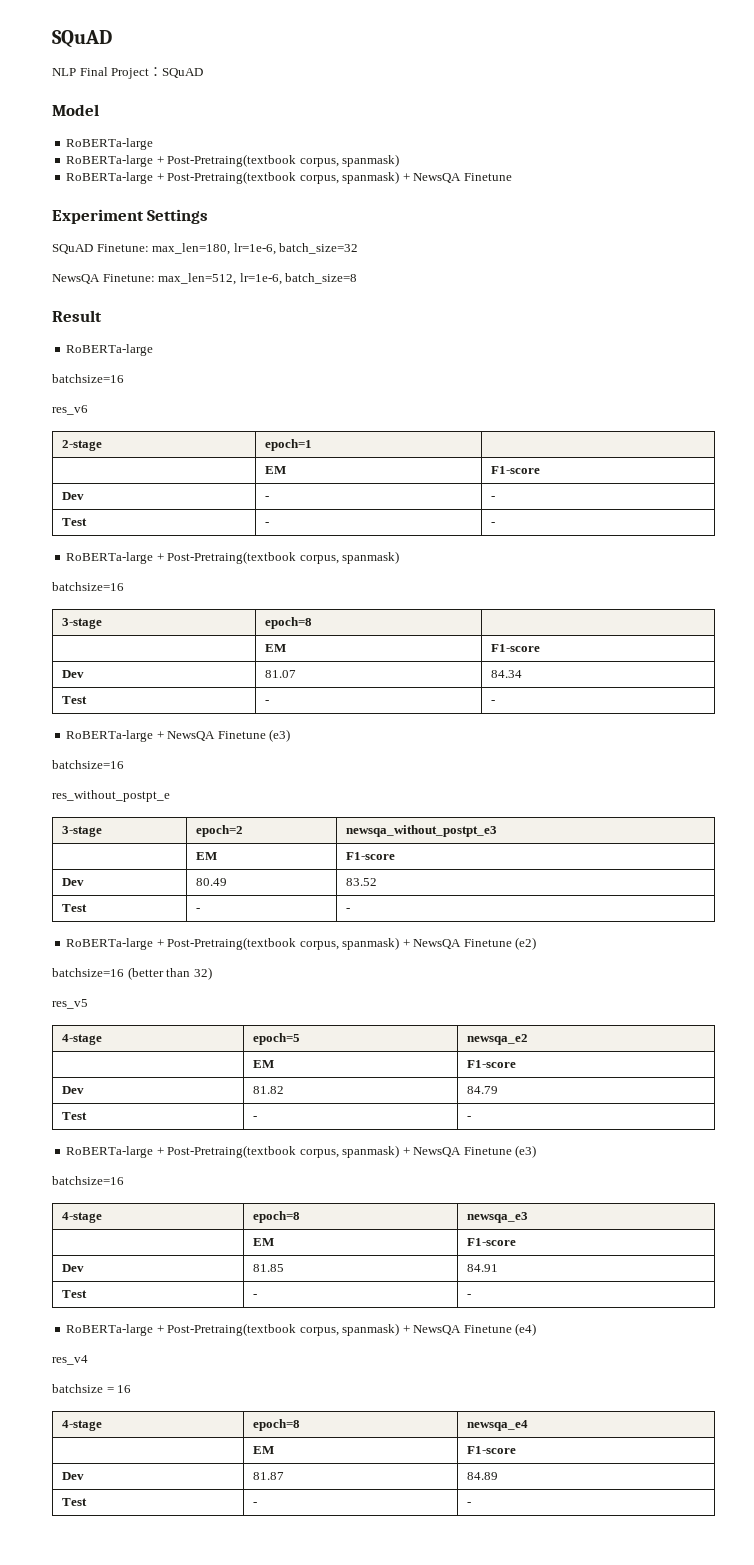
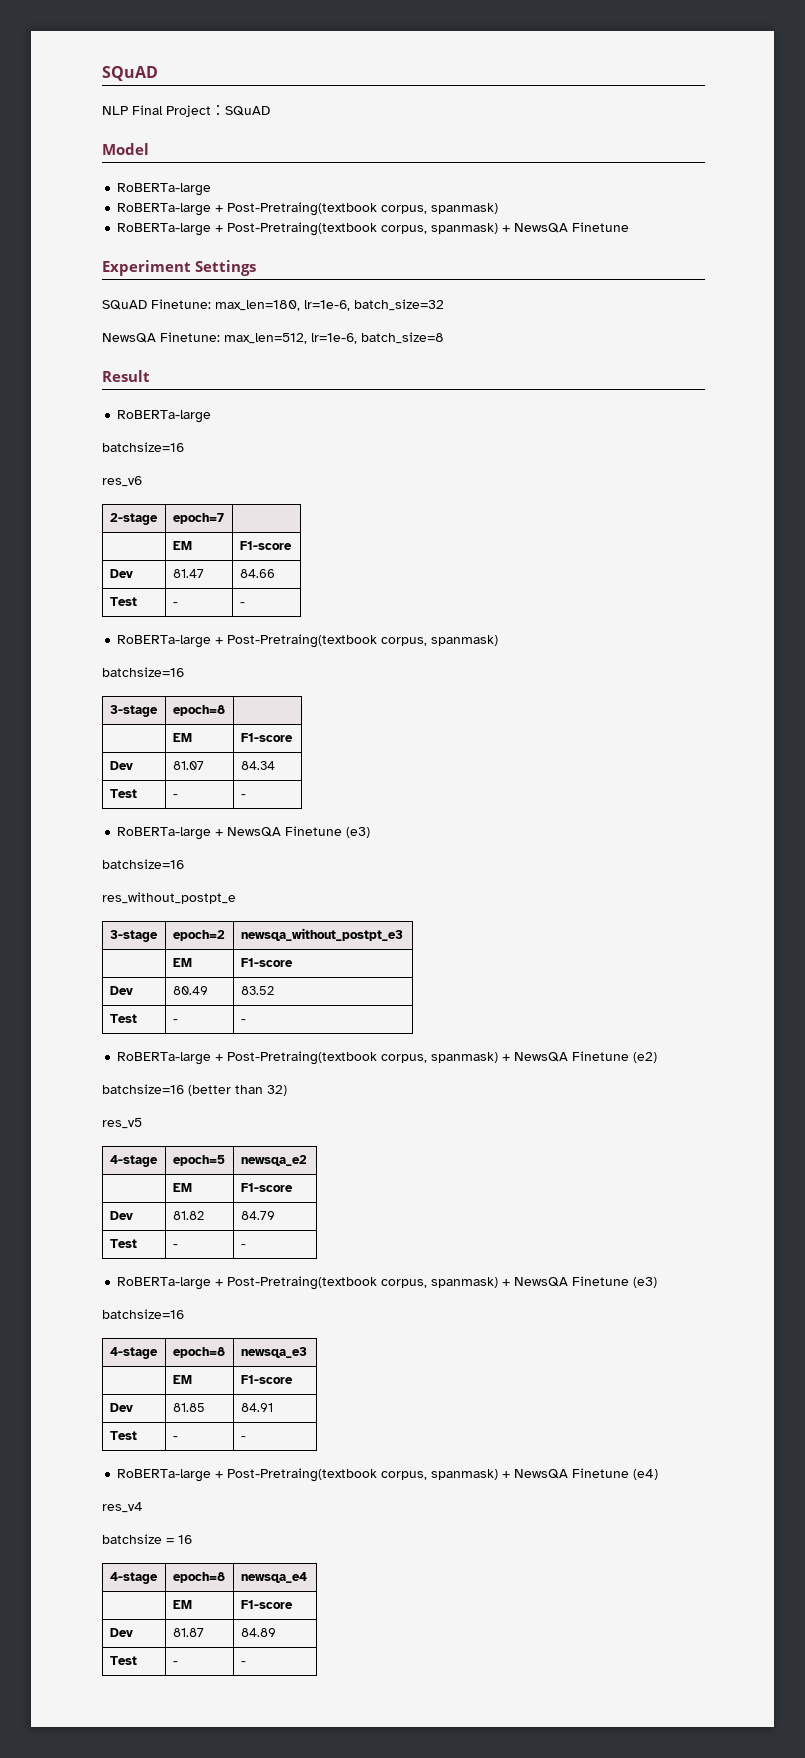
[265,439,313,451] [265,466,287,474] [491,466,541,474] [62,492,85,500] [265,496,270,500] [491,496,496,500] epoch=1 | // | EM | F1-score // Dev | - | - -> [172,513,224,524] [172,541,192,550] [239,541,292,550] [109,569,133,578] [172,569,204,578] [239,569,275,578] epoch=7 | // | EM | F1-score // Dev | 81.47 | 84.66

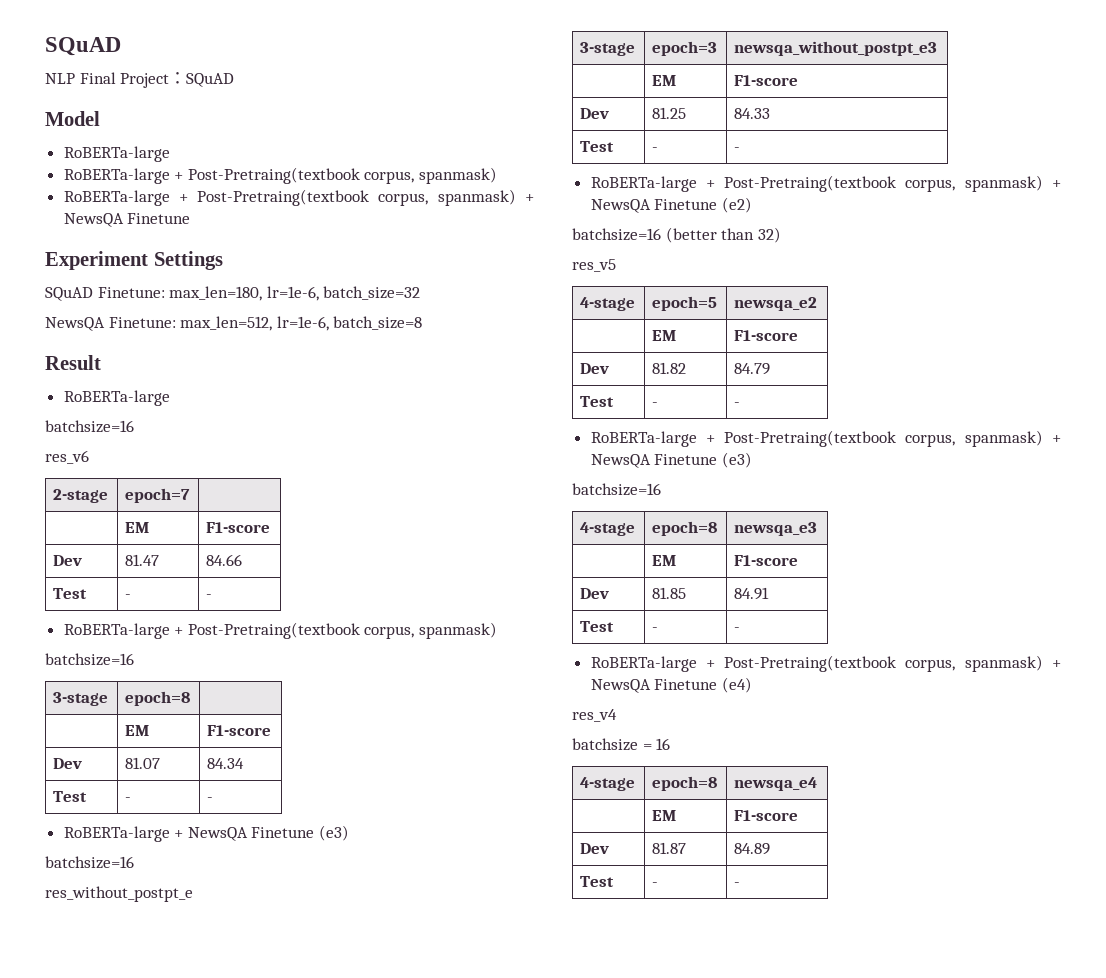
[172,930,225,941] epoch=2 -> [652,41,718,56] epoch=3
[172,986,208,995] [240,986,274,995] 80.49 | 83.52 -> [652,107,687,119] [734,108,771,119] 81.25 | 84.33

